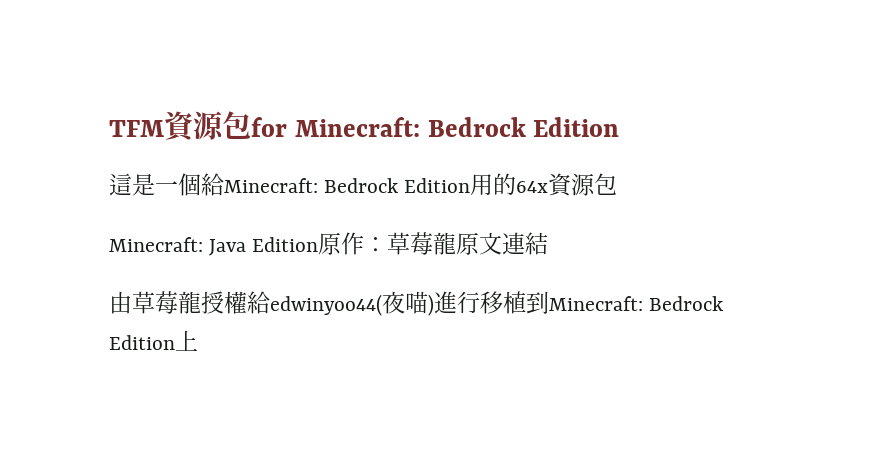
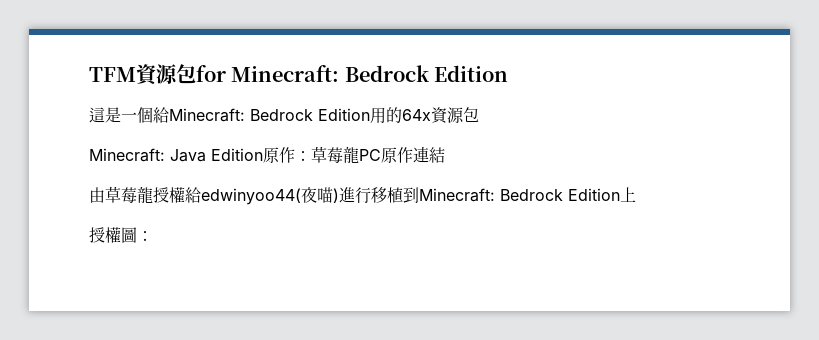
[456,232,503,255] 原文 -> [359,147,413,163] PC原作
(198, 340) none -> [89,227,153,243] // 授權圖：

